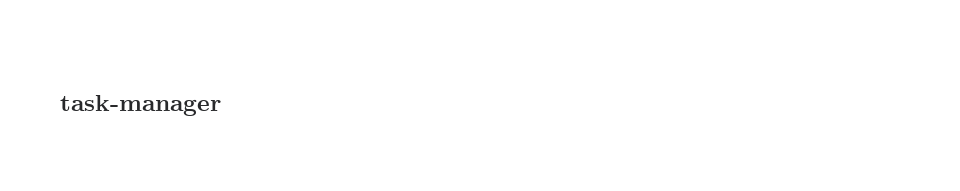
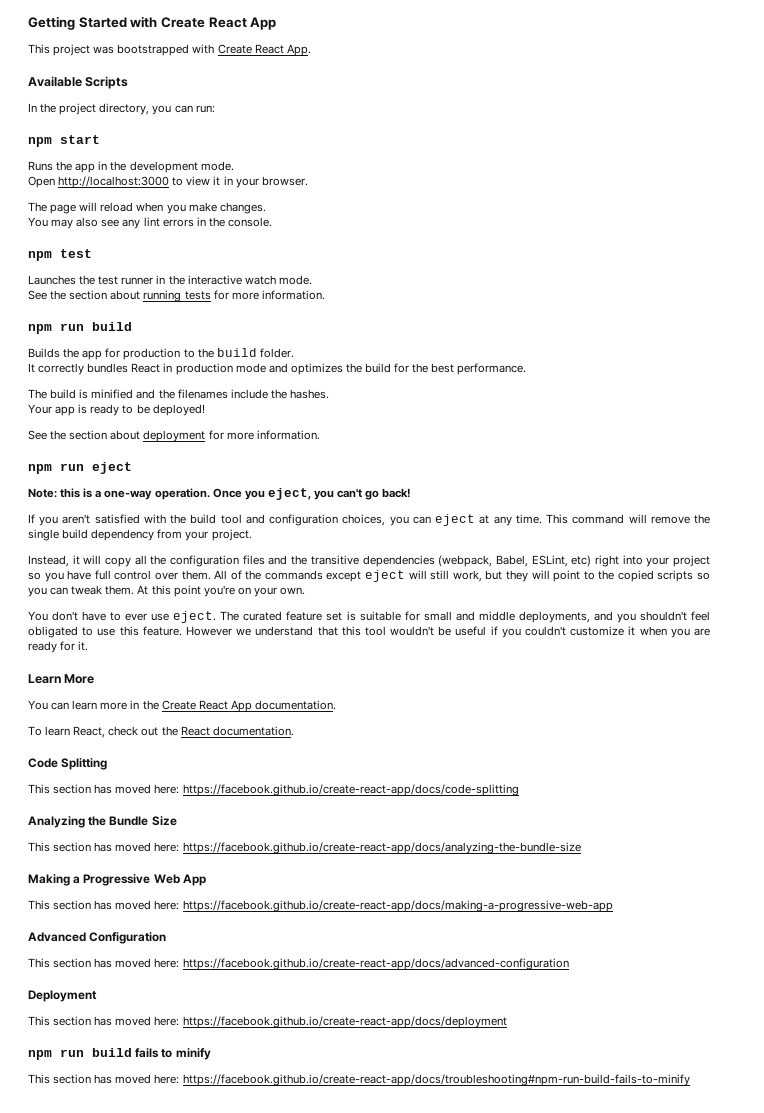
[60,95,221,116] task-manager -> [28,16,277,30] [28,44,311,56] [28,76,129,89] [28,103,215,115] [28,135,100,147] [28,161,234,173] [28,176,308,188] [28,202,266,214] [28,217,272,229] [28,249,92,261] [28,275,312,285] [28,290,325,302] [28,322,132,334] [28,348,294,360] [28,363,527,375] [28,389,329,399] [28,404,205,416] [28,430,320,442] [28,462,132,474] [28,488,412,500] [28,514,710,526] [28,529,252,541] [28,555,711,567] [28,570,711,582] [28,585,306,597] [28,611,710,623] [28,626,710,638] [28,641,89,653] [28,674,95,684] [28,700,336,712] [28,726,294,738] [28,758,108,770] [28,784,519,796] [28,816,177,828] [28,842,581,854] [28,874,206,886] [28,900,613,912] [28,932,167,944] [28,958,569,970] [28,990,97,1002] [28,1016,507,1028] [28,1048,211,1060] [28,1074,690,1086] Getting Started with Create React App // This project was bootstrapped with Create React App. // Available Scripts // In the project directory, you can run: // npm start // Runs the app in the development mode. // Open http://localhost:3000 to view it in your browser. // The page will reload when you make changes. // You may also see any lint errors in the console. // npm test // Launches the test runner in the interactive watch mode. // See the section about running tests for more information. // npm run build // Builds the app for production to the build folder. // It correctly bundles React in production mode and optimizes the build for the best performance. // The build is minified and the filenames include the hashes. // Your app is ready to be deployed! // See the section about deployment for more information. // npm run eject // Note: this is a one-way operation. Once you eject, you can't go back! // If you aren't satisfied with the build tool and configuration choices, you can eject at any time. This command will remove the single build dependency from your project. // Instead, it will copy all the configuration files and the transitive dependencies (webpack, Babel, ESLint, etc) right into your project so you have full control over them. All of the commands except eject will still work, but they will point to the copied scripts so you can tweak them. At this point you're on your own. // You don't have to ever use eject. The curated feature set is suitable for small and middle deployments, and you shouldn't feel obligated to use this feature. However we understand that this tool wouldn't be useful if you couldn't customize it when you are ready for it. // Learn More // You can learn more in the Create React App documentation. // To learn React, check out the React documentation. // Code Splitting // This section has moved here: https://facebook.github.io/create-react-app/docs/code-splitting // Analyzing the Bundle Size // This section has moved here: https://facebook.github.io/create-react-app/docs/analyzing-the-bundle-size // Making a Progressive Web App // This section has moved here: https://facebook.github.io/create-react-app/docs/making-a-progressive-web-app // Advanced Configuration // This section has moved here: https://facebook.github.io/create-react-app/docs/advanced-configuration // Deployment // This section has moved here: https://facebook.github.io/create-react-app/docs/deployment // npm run build fails to minify // This section has moved here: https://facebook.github.io/create-react-app/docs/troubleshooting#npm-run-build-fails-to-minify

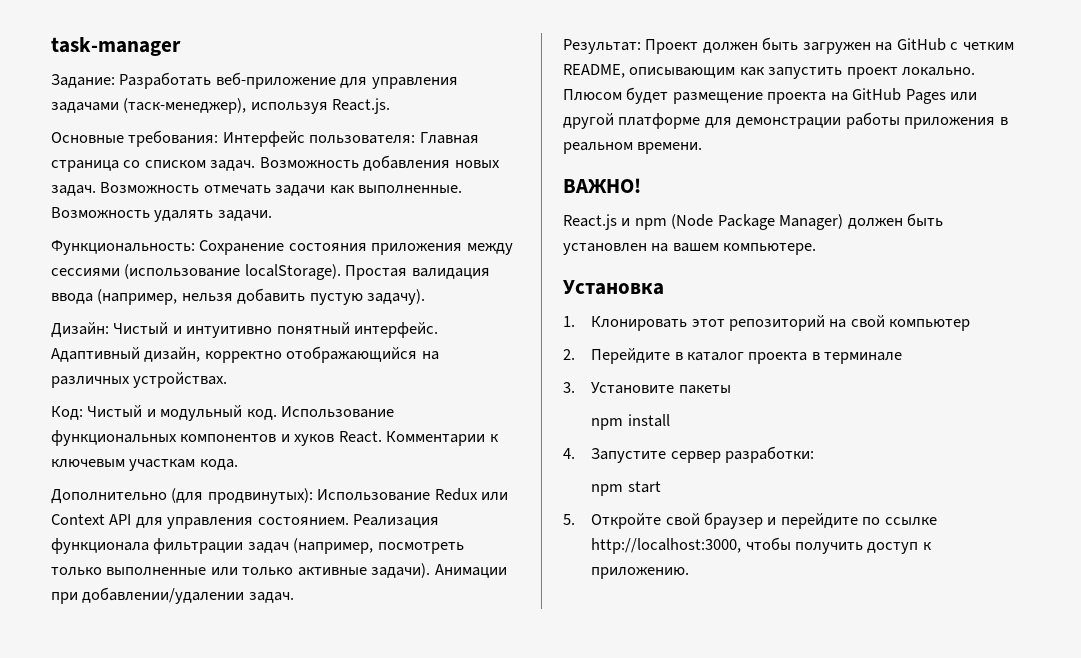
[28,16,277,30] [28,44,311,56] [28,76,129,89] [28,103,215,115] [28,135,100,147] [28,161,234,173] [28,176,308,188] [28,202,266,214] [28,217,272,229] [28,249,92,261] [28,275,312,285] [28,290,325,302] [28,322,132,334] [28,348,294,360] [28,363,527,375] [28,389,329,399] [28,404,205,416] [28,430,320,442] [28,462,132,474] [28,488,412,500] [28,514,710,526] [28,529,252,541] [28,555,711,567] [28,570,711,582] [28,585,306,597] [28,611,710,623] [28,626,710,638] [28,641,89,653] [28,674,95,684] [28,700,336,712] [28,726,294,738] [28,758,108,770] [28,784,519,796] [28,816,177,828] [28,842,581,854] [28,874,206,886] [28,900,613,912] [28,932,167,944] [28,958,569,970] [28,990,97,1002] [28,1016,507,1028] [28,1048,211,1060] [28,1074,690,1086] Getting Started with Create React App // This project was bootstrapped with Create React App. // Available Scripts // In the project directory, you can run: // npm start // Runs the app in the development mode. // Open http://localhost:3000 to view it in your browser. // The page will reload when you make changes. // You may also see any lint errors in the console. // npm test // Launches the test runner in the interactive watch mode. // See the section about running tests for more information. // npm run build // Builds the app for production to the build folder. // It correctly bundles React in production mode and optimizes the build for the best performance. // The build is minified and the filenames include the hashes. // Your app is ready to be deployed! // See the section about deployment for more information. // npm run eject // Note: this is a one-way operation. Once you eject, you can't go back! // If you aren't satisfied with the build tool and configuration choices, you can eject at any time. This command will remove the single build dependency from your project. // Instead, it will copy all the configuration files and the transitive dependencies (webpack, Babel, ESLint, etc) right into your project so you have full control over them. All of the commands except eject will still work, but they will point to the copied scripts so you can tweak them. At this point you're on your own. // You don't have to ever use eject. The curated feature set is suitable for small and middle deployments, and you shouldn't feel obligated to use this feature. However we understand that this tool wouldn't be useful if you couldn't customize it when you are ready for it. // Learn More // You can learn more in the Create React App documentation. // To learn React, check out the React documentation. // Code Splitting // This section has moved here: https://facebook.github.io/create-react-app/docs/code-splitting // Analyzing the Bundle Size // This section has moved here: https://facebook.github.io/create-react-app/docs/analyzing-the-bundle-size // Making a Progressive Web App // This section has moved here: https://facebook.github.io/create-react-app/docs/making-a-progressive-web-app // Advanced Configuration // This section has moved here: https://facebook.github.io/create-react-app/docs/advanced-configuration // Deployment // This section has moved here: https://facebook.github.io/create-react-app/docs/deployment // npm run build fails to minify // This section has moved here: https://facebook.github.io/create-react-app/docs/troubleshooting#npm-run-build-fails-to-minify -> [51,37,181,56] [51,72,458,89] [51,98,391,114] [51,130,479,147] [51,155,500,172] [51,182,463,196] [51,207,272,222] [51,240,513,255] [51,264,490,280] [51,288,426,305] [51,322,439,338] [51,346,439,363] [51,372,228,388] [51,405,395,421] [51,430,499,446] [51,459,238,471] [51,488,509,504] [51,514,440,529] [51,538,464,554] [51,563,507,578] [51,587,294,604] [563,37,1014,54] [563,64,976,79] [563,87,978,104] [563,112,1008,129] [563,142,703,154] [563,178,641,193] [563,213,944,230] [563,243,817,255] [563,280,664,295] [563,315,971,331] [563,348,903,364] [563,382,731,394] [591,414,670,430] [563,446,814,463] [591,481,661,496] [563,512,937,529] [591,537,932,554] [591,567,690,579] task-manager // Задание: Разработать веб-приложение для управления задачами (таск-менеджер), используя React.js. // Основные требования: Интерфейс пользователя: Главная страница со списком задач. Возможность добавления новых задач. Возможность отмечать задачи как выполненные. Возможность удалять задачи. // Функциональность: Сохранение состояния приложения между сессиями (использование localStorage). Простая валидация ввода (например, нельзя добавить пустую задачу). // Дизайн: Чистый и интуитивно понятный интерфейс. Адаптивный дизайн, корректно отображающийся на различных устройствах. // Код: Чистый и модульный код. Использование функциональных компонентов и хуков React. Комментарии к ключевым участкам кода. // Дополнительно (для продвинутых): Использование Redux или Context API для управления состоянием. Реализация функционала фильтрации задач (например, посмотреть только выполненные или только активные задачи). Анимации при добавлении/удалении задач. // Результат: Проект должен быть загружен на GitHub с четким README, описывающим как запустить проект локально. Плюсом будет размещение проекта на GitHub Pages или другой платформе для демонстрации работы приложения в реальном времени. // ВАЖНО! // React.js и npm (Node Package Manager) должен быть установлен на вашем компьютере. // Установка // 1. Клонировать этот репозиторий на свой компьютер // 2. Перейдите в каталог проекта в терминале // 3. Установите пакеты // npm install // 4. Запустите сервер разработки: // npm start // 5. Откройте свой браузер и перейдите по ссылке http://localhost:3000, чтобы получить доступ к приложению.

